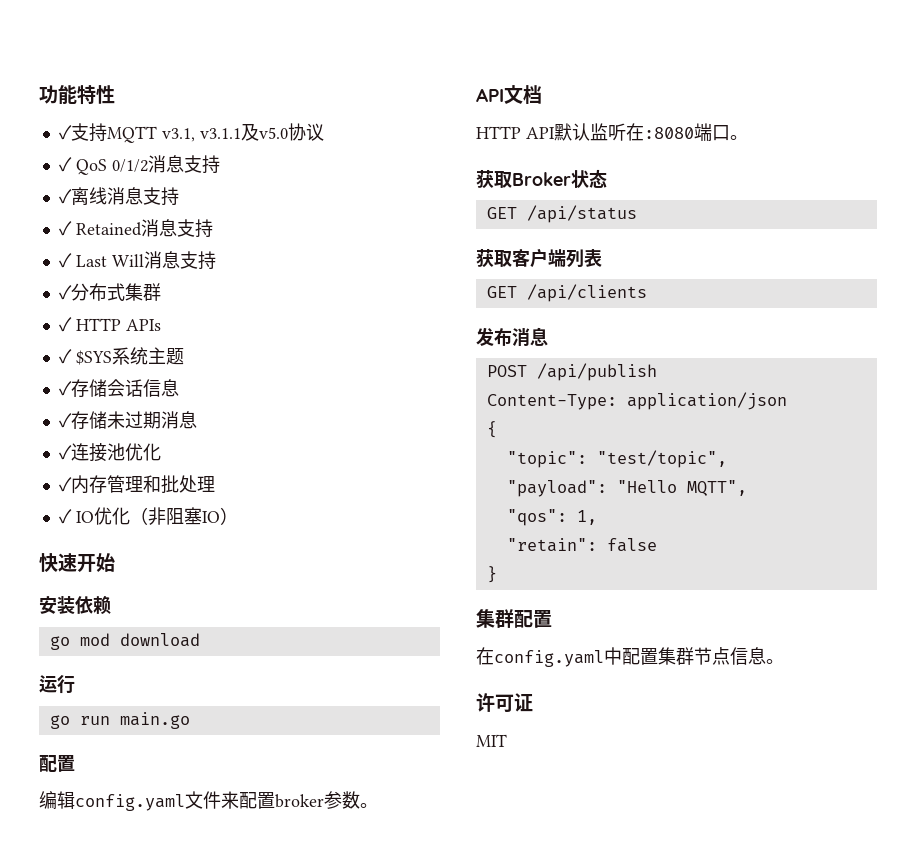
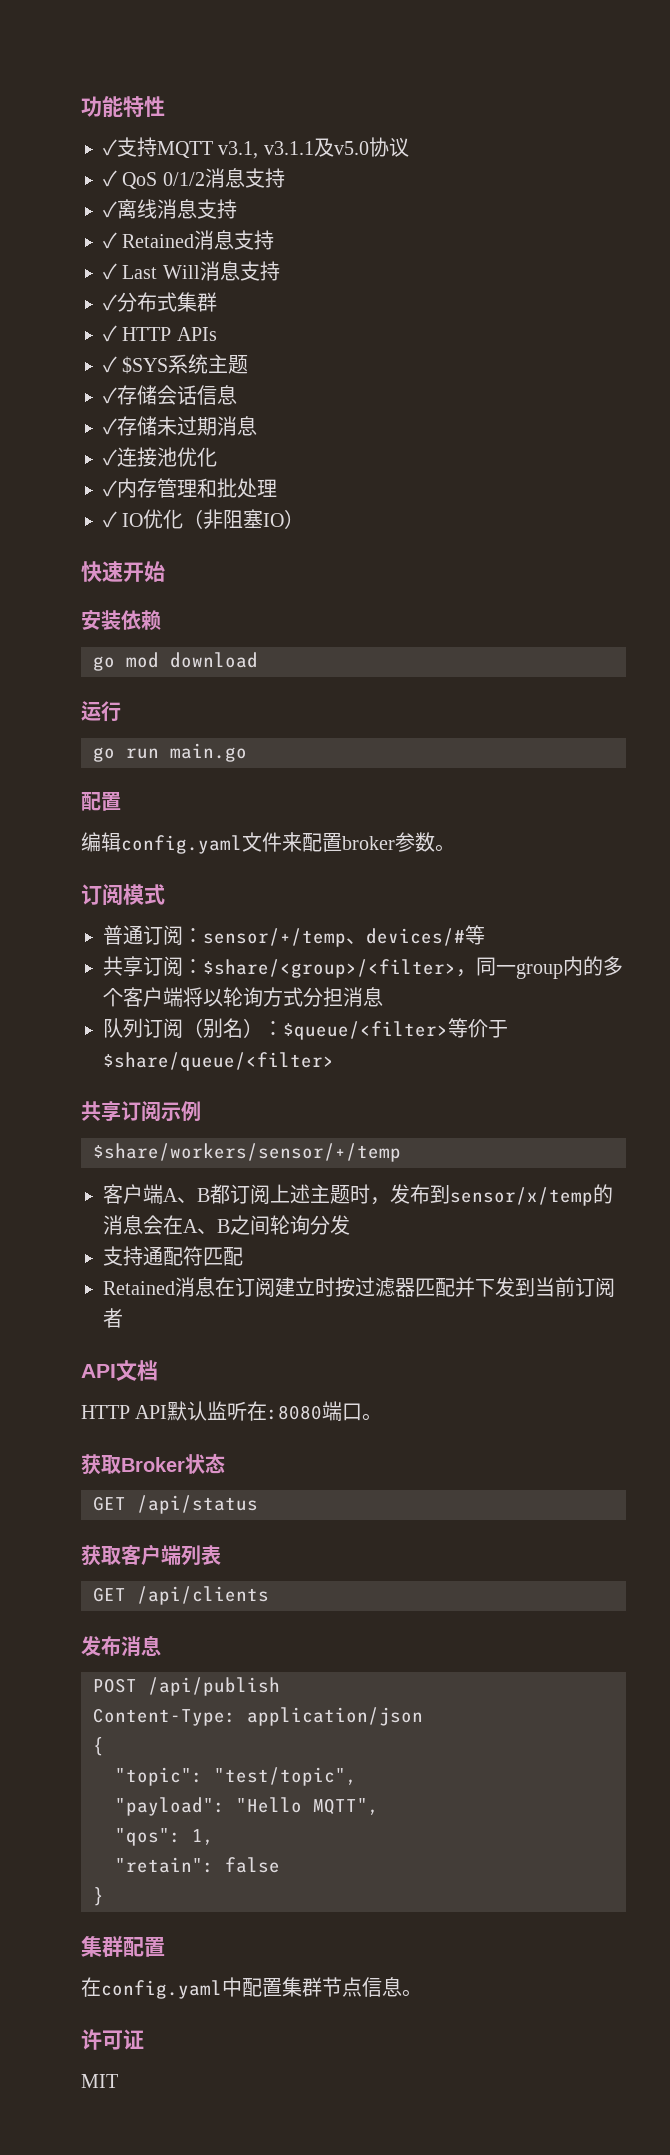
(378, 805) none -> [81,884,165,906] [103,925,485,947] [103,956,623,979] [103,987,383,1007] [103,1018,508,1040] [103,1052,334,1071] [81,1101,201,1122] [93,1143,401,1162] [103,1184,613,1206] [103,1215,350,1235] [103,1246,243,1266] [103,1277,615,1297] [103,1308,123,1328] // 订阅模式 // 普通订阅：sensor/+/temp、devices/#等 // 共享订阅：$share/<group>/<filter>，同一group内的多个客户端将以轮询方式分担消息 // 队列订阅（别名）：$queue/<filter>等价于$share/queue/<filter> // 共享订阅示例 // $share/workers/sensor/+/temp // 客户端A、B都订阅上述主题时，发布到sensor/x/temp的消息会在A、B之间轮询分发 // 支持通配符匹配 // Retained消息在订阅建立时按过滤器匹配并下发到当前订阅者

